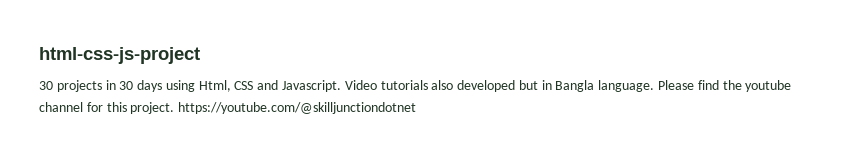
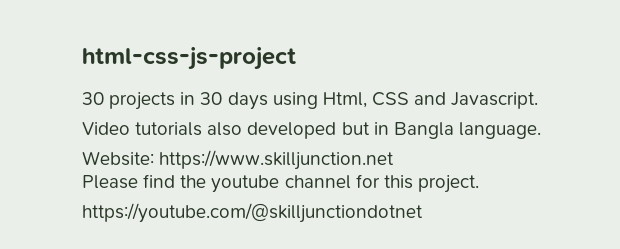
(342, 86) none -> (539, 100) //
(655, 86) none -> [82,150,395,170] // Website: https://www.skilljunction.net //
(175, 108) none -> (479, 184) //

